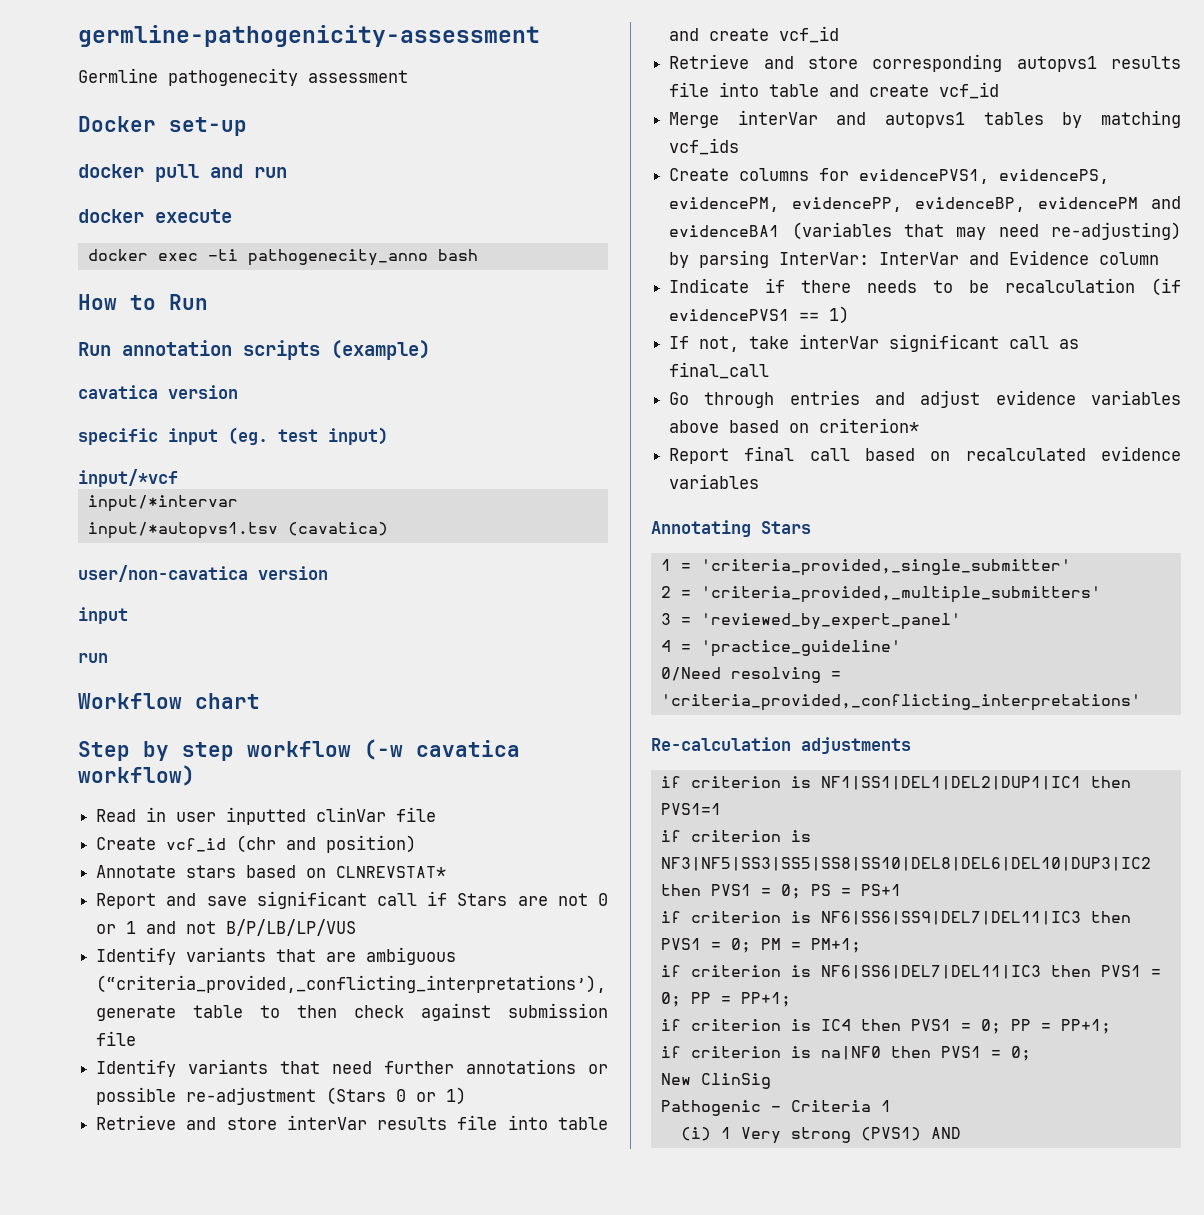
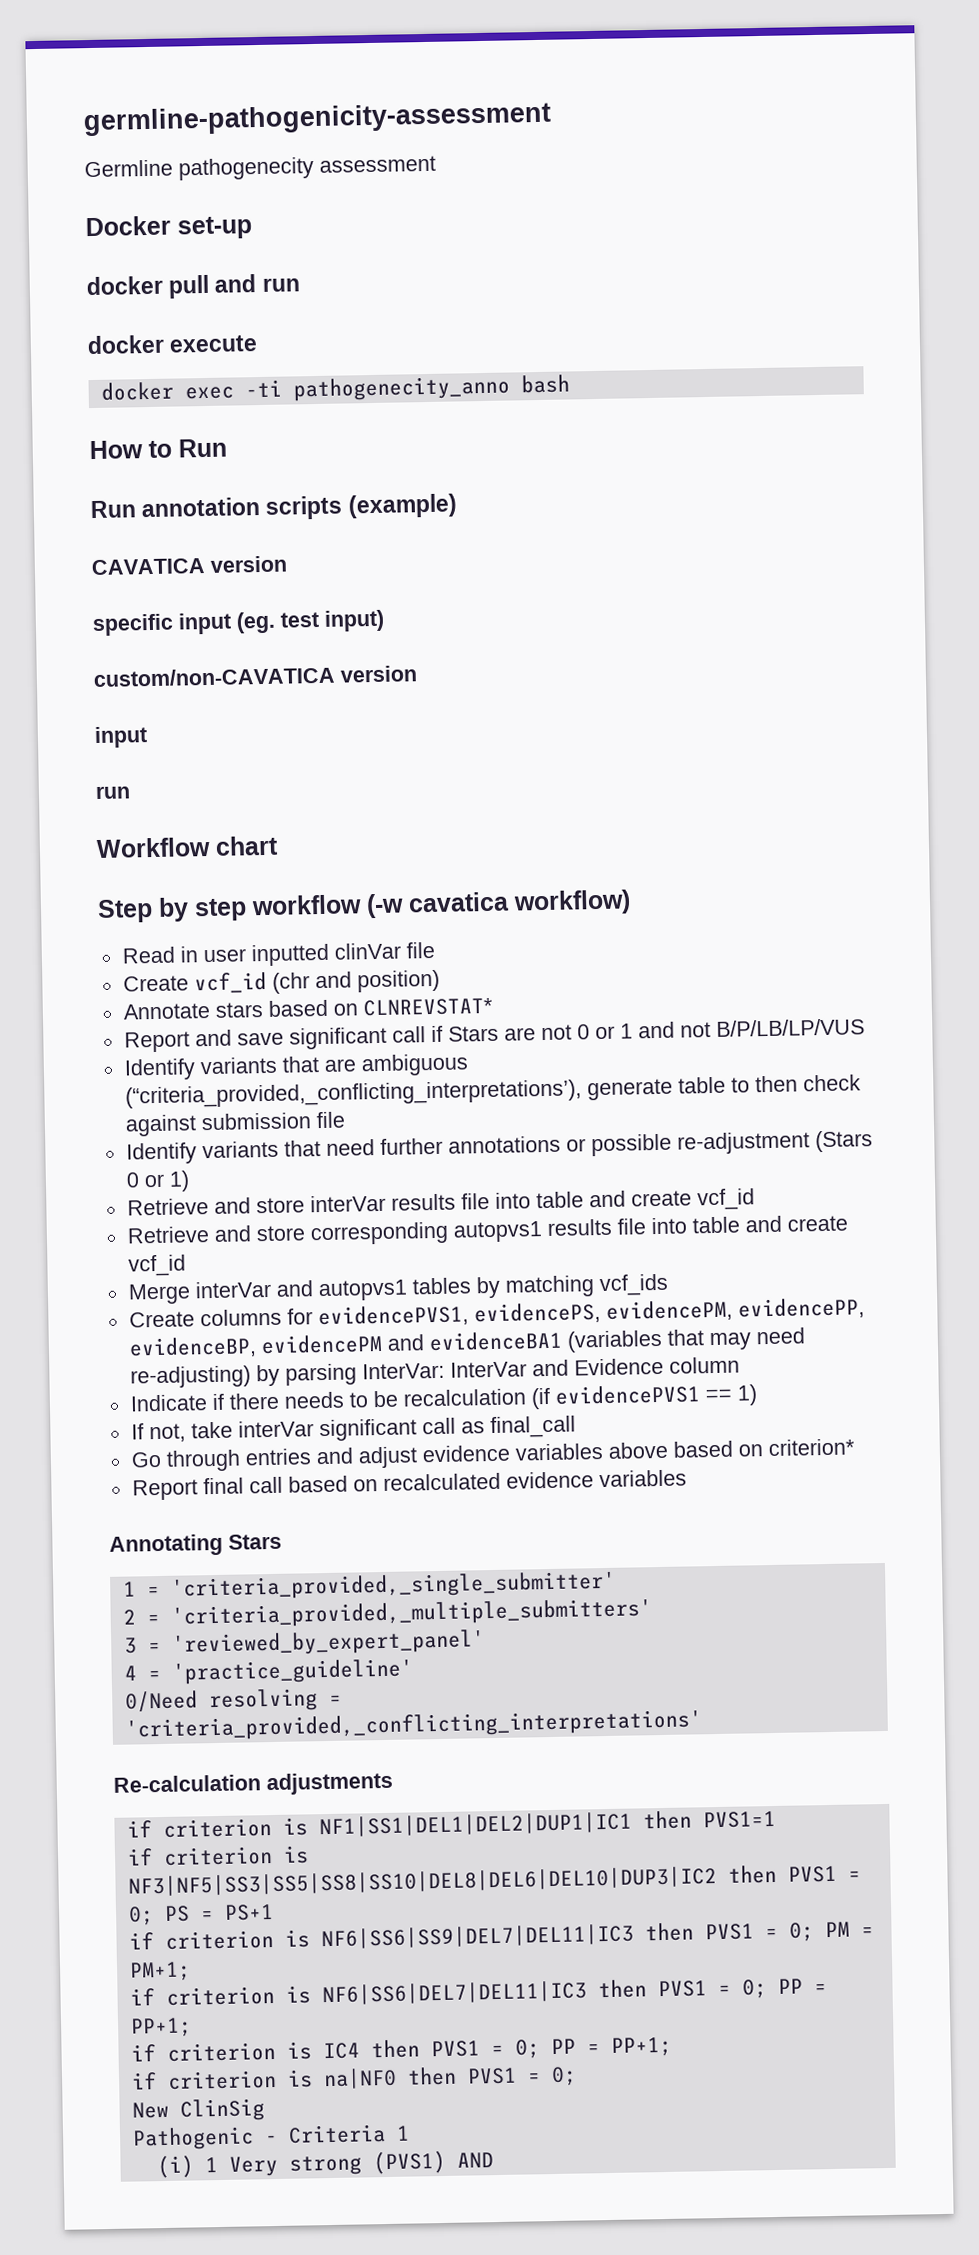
[78,385,158,399] cavatica -> [91,558,205,576] CAVATICA
[78,469,178,487] [87,495,238,512] [87,522,388,539] [78,565,248,582] input/*vcf // input/*intervar // input/*autopvs1.tsv (cavatica) // user/non-cavatica -> [93,666,335,688] custom/non-CAVATICA

